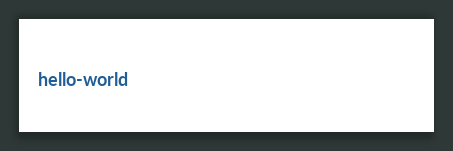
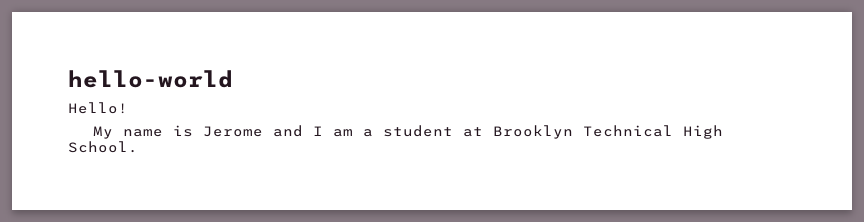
(128, 79) none -> [68,102,128,114] [92,125,723,139] [68,141,138,153] // Hello! // My name is Jerome and I am a student at Brooklyn Technical High School.

